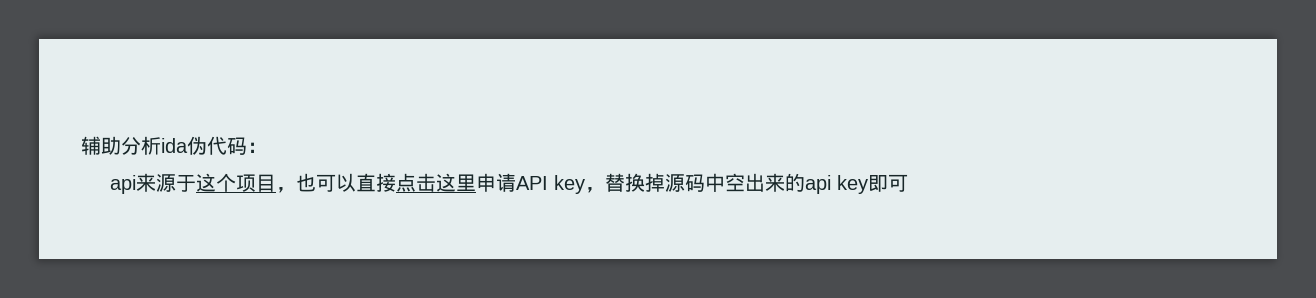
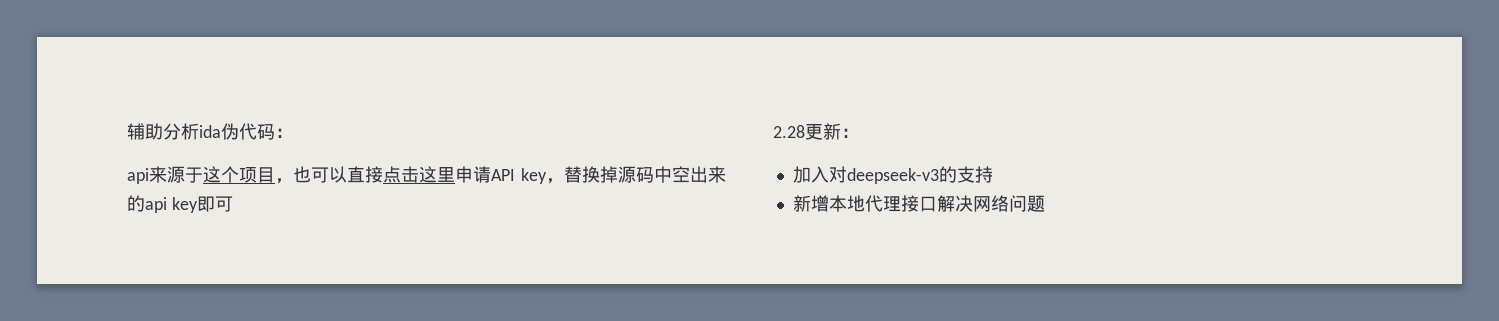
(908, 183) none -> [773,123,859,140] [792,166,993,184] [792,195,1045,212] // 2.28更新： // 加入对deepseek-v3的支持 // 新增本地代理接口解决网络问题

